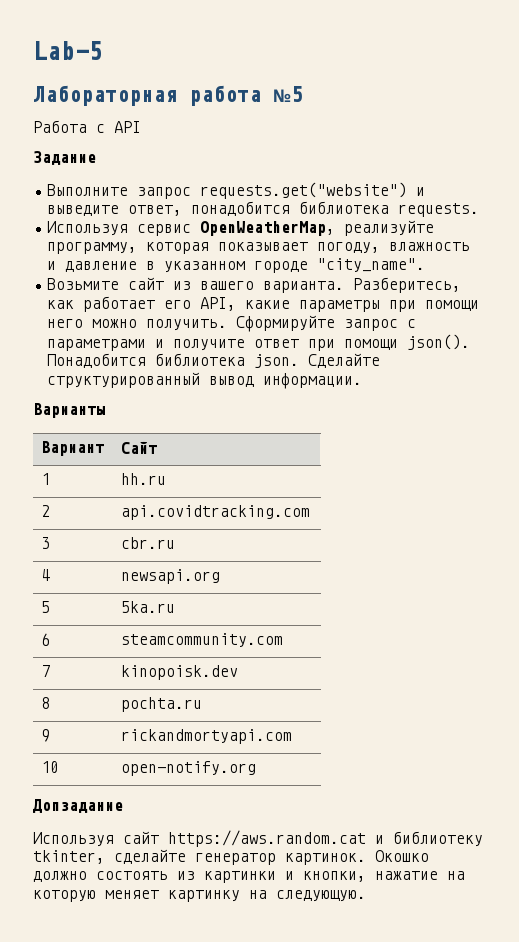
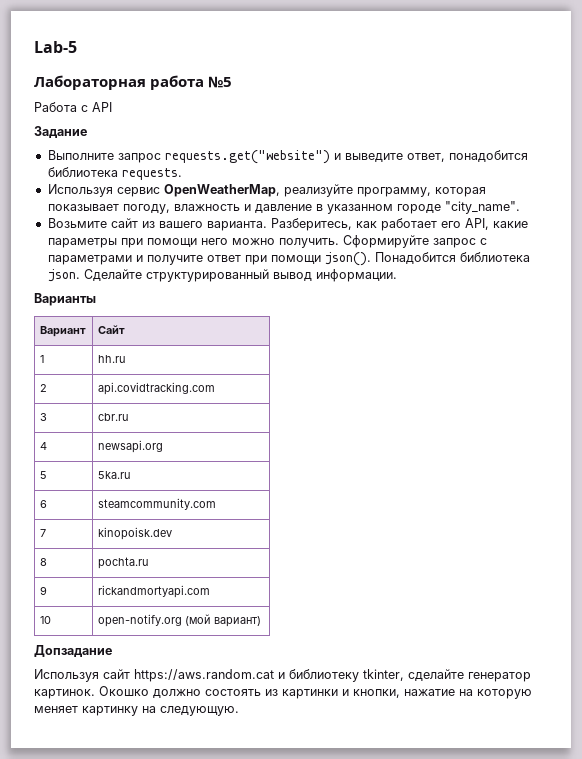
(257, 768) none -> [184,614,261,627] (мой вариант)

